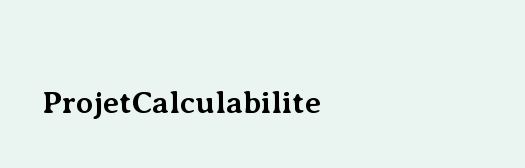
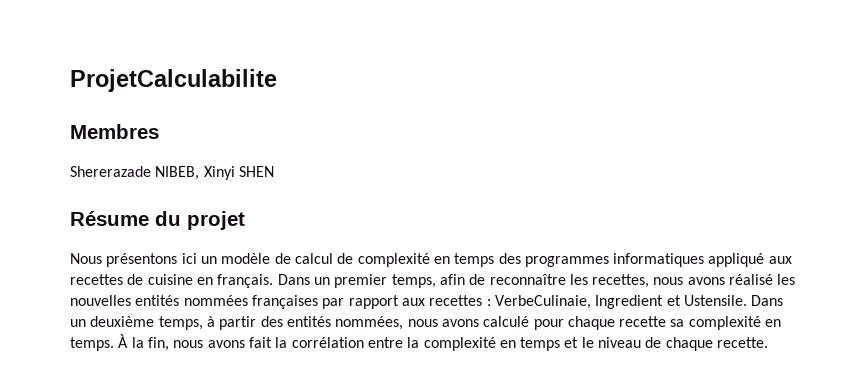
(321, 105) none -> [70,124,159,139] [70,166,274,180] [70,211,245,230] [70,253,792,267] [70,274,796,288] [70,295,784,309] [70,316,782,330] [70,334,769,351] // Membres // Shererazade NIBEB, Xinyi SHEN // Résume du projet // Nous présentons ici un modèle de calcul de complexité en temps des programmes informatiques appliqué aux recettes de cuisine en français. Dans un premier temps, afin de reconnaître les recettes, nous avons réalisé les nouvelles entités nommées françaises par rapport aux recettes : VerbeCulinaie, Ingredient et Ustensile. Dans un deuxième temps, à partir des entités nommées, nous avons calculé pour chaque recette sa complexité en temps. À la fin, nous avons fait la corrélation entre la complexité en temps et le niveau de chaque recette.

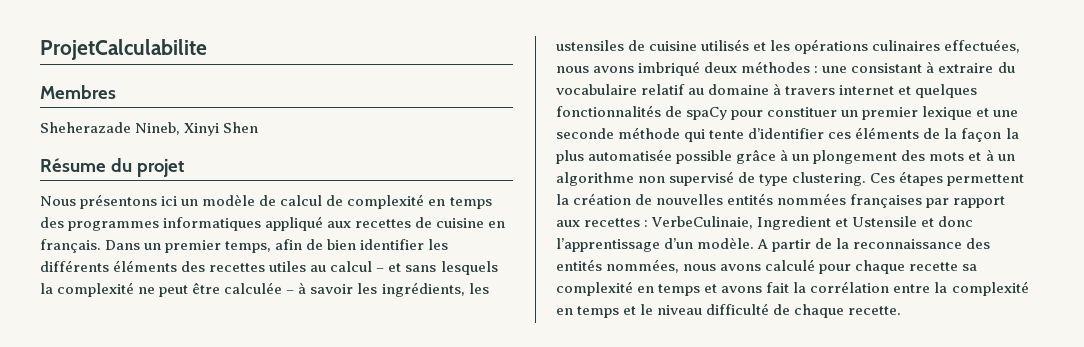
[70,166,274,180] Shererazade NIBEB, Xinyi SHEN -> [40,122,259,136] Sheherazade Nineb, Xinyi Shen
[489,274,796,288] reconnaître les recettes, nous avons réalisé les -> [327,239,449,250] [40,260,498,275] [40,282,489,297] [556,39,1021,54] [556,61,1015,76] [556,83,978,98] [556,105,1019,120] [556,127,1019,142] [556,149,1015,164] [556,171,1025,186] [556,193,653,205] bien identifier les différents éléments des recettes utiles au calcul – et sans lesquels la complexité ne peut être calculée – à savoir les ingrédients, les ustensiles de cuisine utilisés et les opérations culinaires effectuées, nous avons imbriqué deux méthodes : une consistant à extraire du vocabulaire relatif au domaine à travers internet et quelques fonctionnalités de spaCy pour constituer un premier lexique et une seconde méthode qui tente d’identifier ces éléments de la façon la plus automatisée possible grâce à un plongement des mots et à un algorithme non supervisé de type clustering. Ces étapes permettent la création de
[683,295,784,306] [70,316,257,330] Ustensile. Dans un deuxième temps, à partir -> [852,216,974,227] [556,237,963,252] Ustensile et donc l’apprentissage d’un modèle. A partir de la reconnaissance
[70,334,204,351] temps. À la fin, nous -> [658,284,718,296] temps et
(642, 342) none -> [706,303,770,315] difficulté

